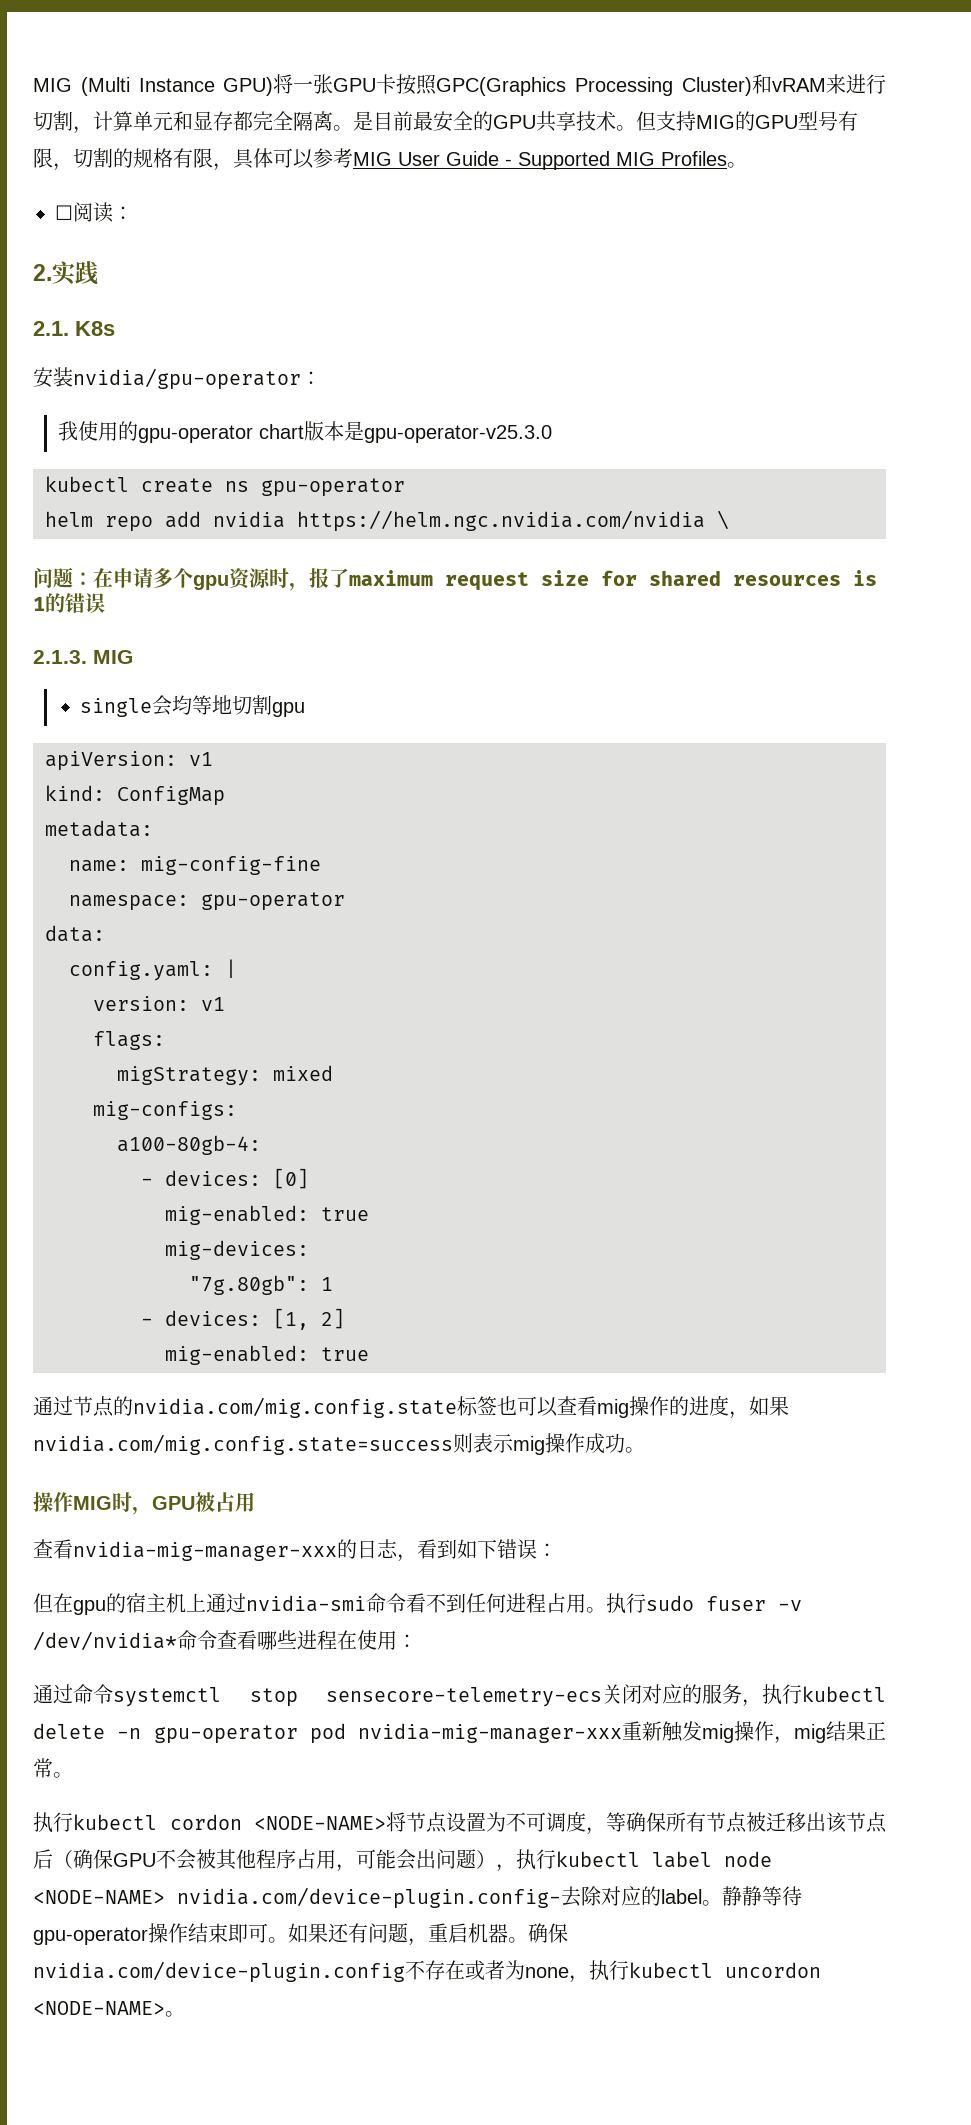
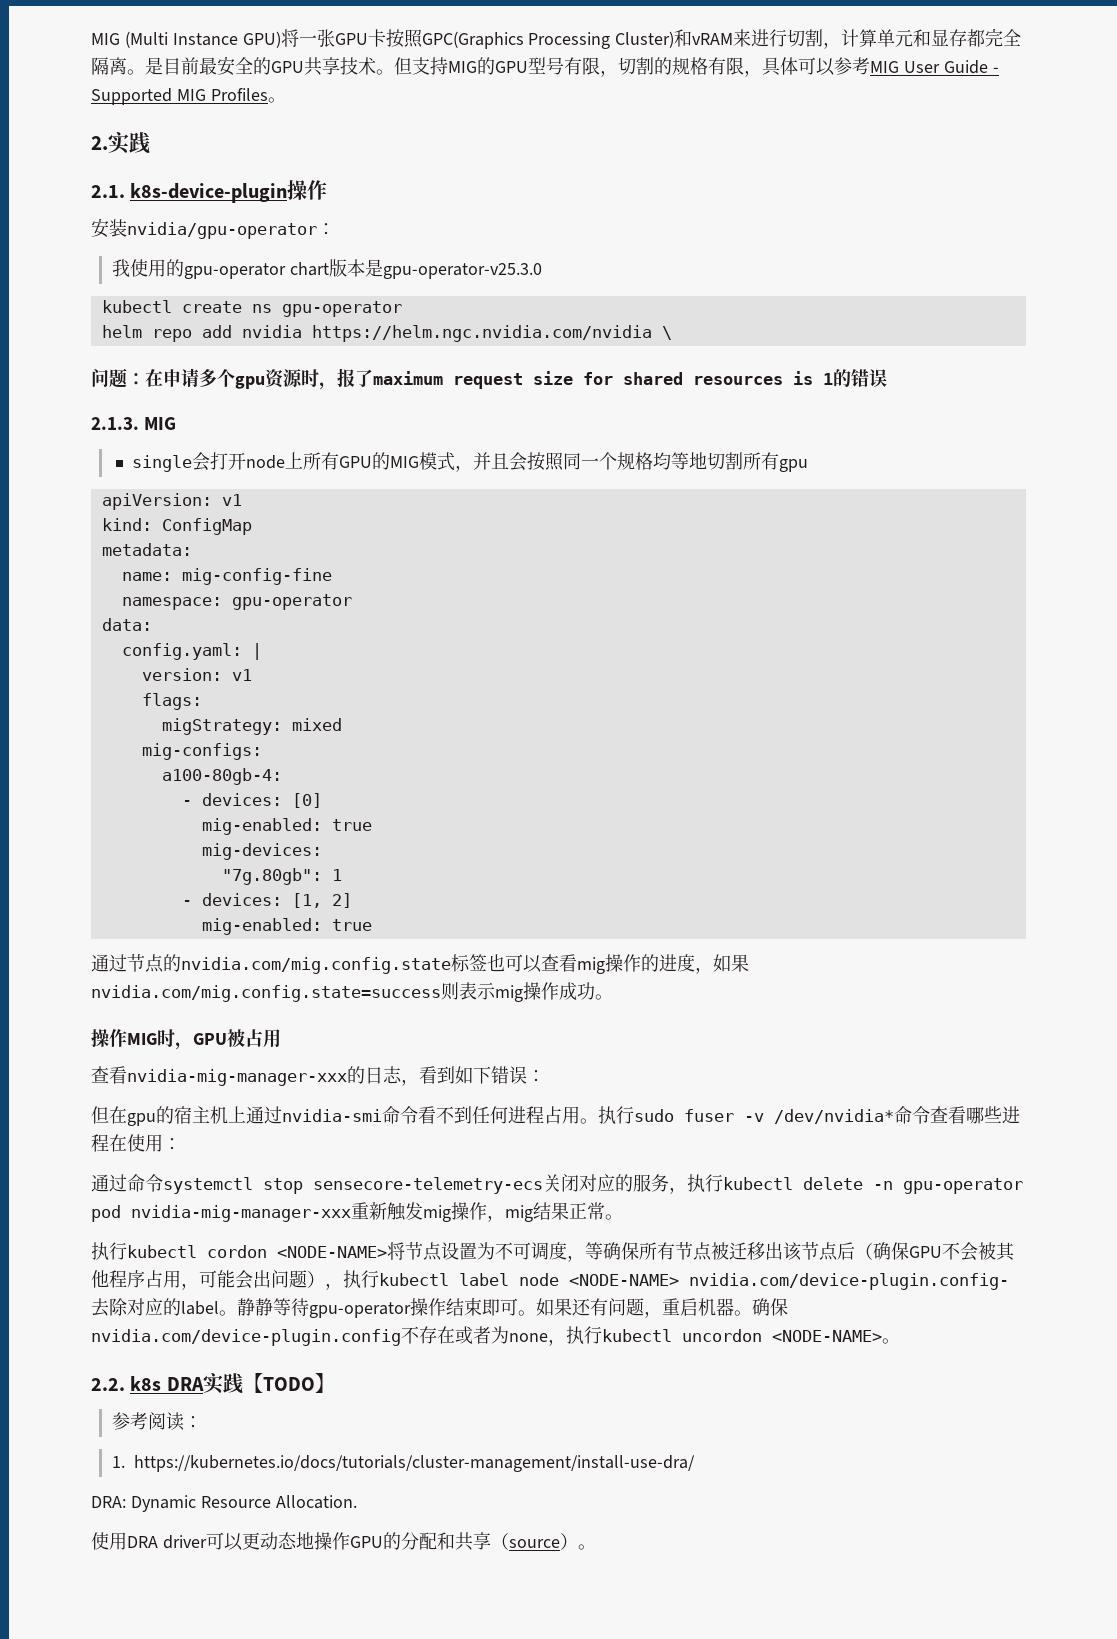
[55,202,133,223] // ☐阅读： -> (286, 100) none
[75,321,115,336] K8s -> [130,180,328,203] k8s-device-plugin操作
(172, 705) none -> [209,452,653,472] 打开node上所有GPU的MIG模式，并且会按照同一个规格
(272, 705) none -> [742,452,779,470] 所有
(185, 2014) none -> [91,1373,335,1394] [112,1412,203,1431] [112,1455,696,1472] [91,1495,357,1512] [91,1532,596,1551] // 2.2. k8s DRA实践【TODO】 // 参考阅读： // 1. https://kubernetes.io/docs/tutorials/cluster-management/install-use-dra/ // DRA: Dynamic Resource Allocation. // 使用DRA driver可以更动态地操作GPU的分配和共享（source）。

